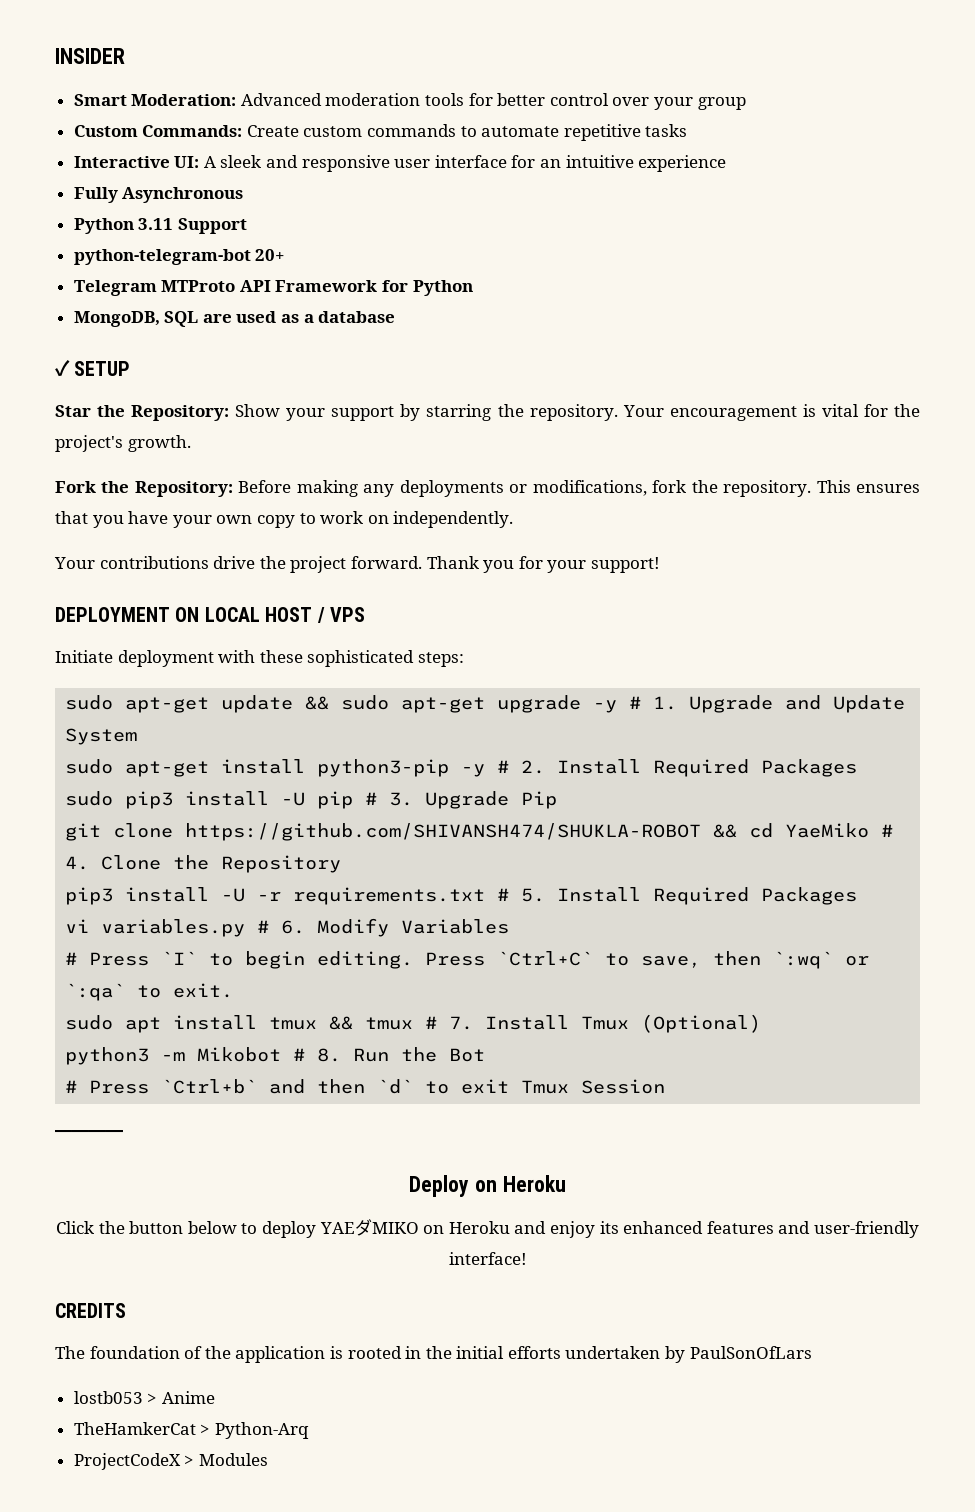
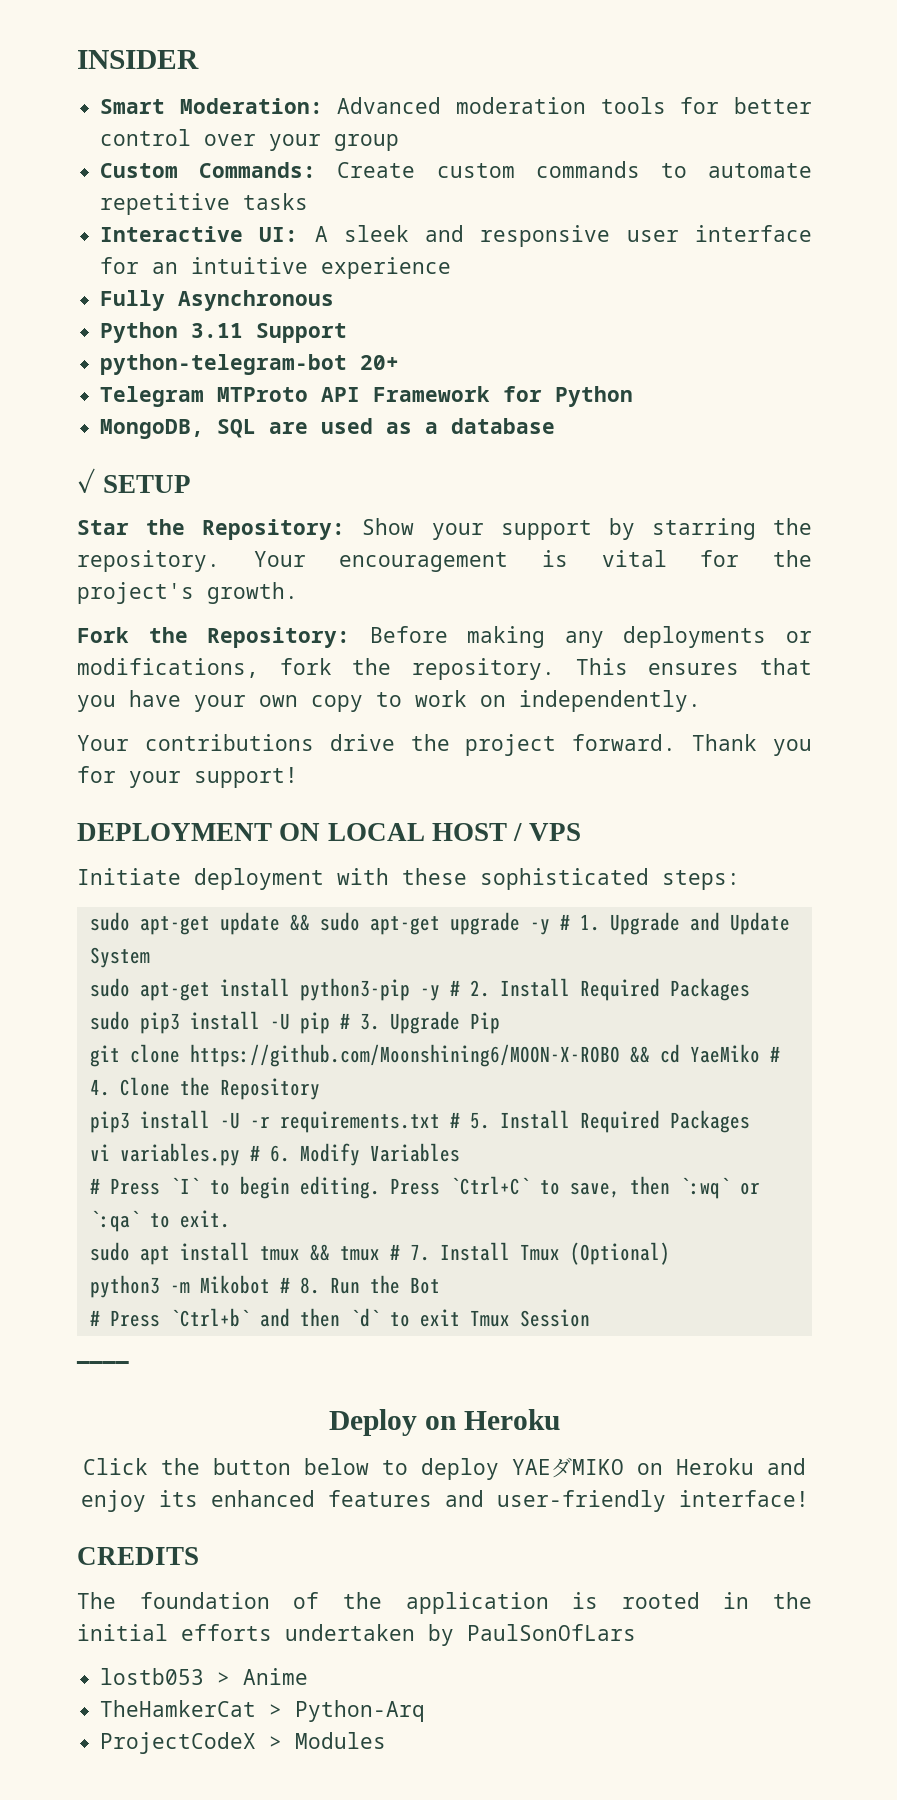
[185,823,702,841] https://github.com/SHIVANSH474/SHUKLA-ROBOT -> [189,1044,620,1067] https://github.com/Moonshining6/MOON-X-ROBO

